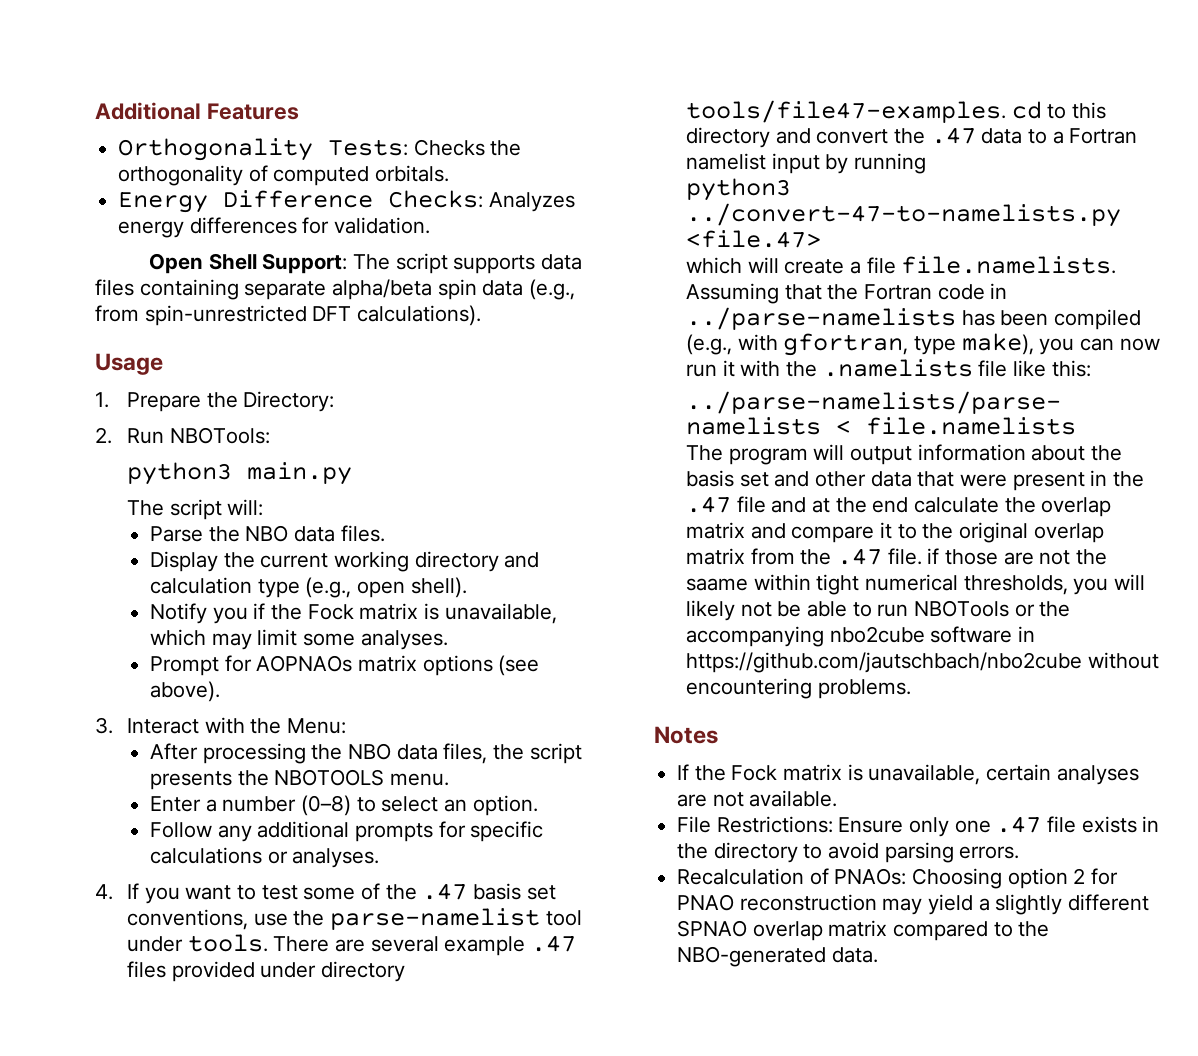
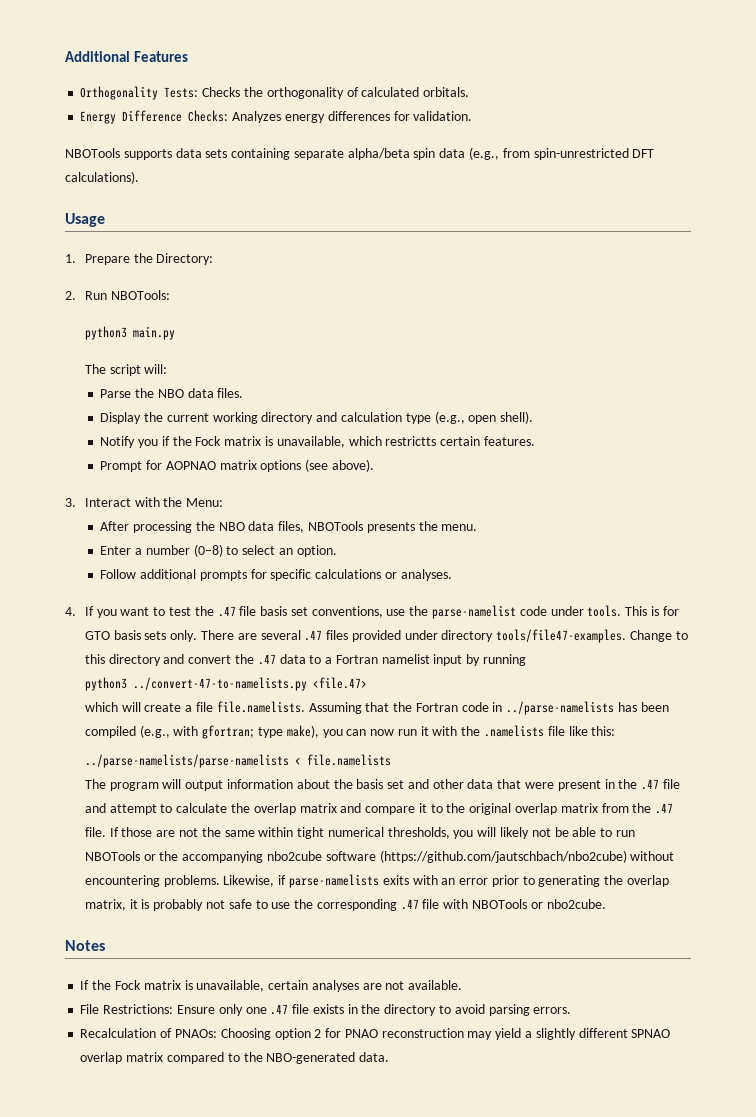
[273,166,370,186] computed -> [361,87,420,97] calculated
[148,253,448,274] Open Shell Support: The script -> [65,148,120,158] NBOTools
[95,279,134,296] files -> [205,149,228,158] sets
[211,629,448,650] may limit some analyses. -> [385,436,535,446] restrictts certain features.
[256,655,353,672] AOPNAOs -> [165,461,216,470] AOPNAO
[492,743,582,764] the script -> [307,521,363,531] NBOTools
[274,769,385,786] NBOTOOLS -> (438, 526) none
[217,825,252,842] any -> (137, 574) none
[303,883,468,900] some of the .47 -> [194,606,257,617] the .47 file
[545,910,582,926] tool -> [519,606,547,616] code
(268, 943) none -> [625,606,679,616] [84,630,198,642] This is for GTO basis sets only.
[444,936,526,956] example -> (301, 635) none
[1011,101,1042,119] cd -> [630,630,673,642] Change
[783,333,909,356] gfortran, -> [202,725,255,739] gfortran;
[811,497,909,513] at the end -> [109,804,173,815] attempt to
[927,548,940,564] if -> [109,827,119,837] If
[685,578,748,591] saame -> [224,830,255,837] same
[1017,626,1035,642] [685,652,1082,673] in https://github.com/jautschbach/nbo2cube -> [379,850,627,863] (https://github.com/jautschbach/nbo2cube)
(911, 689) none -> [223,874,670,888] [84,899,606,911] Likewise, if parse-namelists exits with an error prior to generating the overlap matrix, it is probably not safe to use the corresponding .47 file with NBOTools or nbo2cube.

